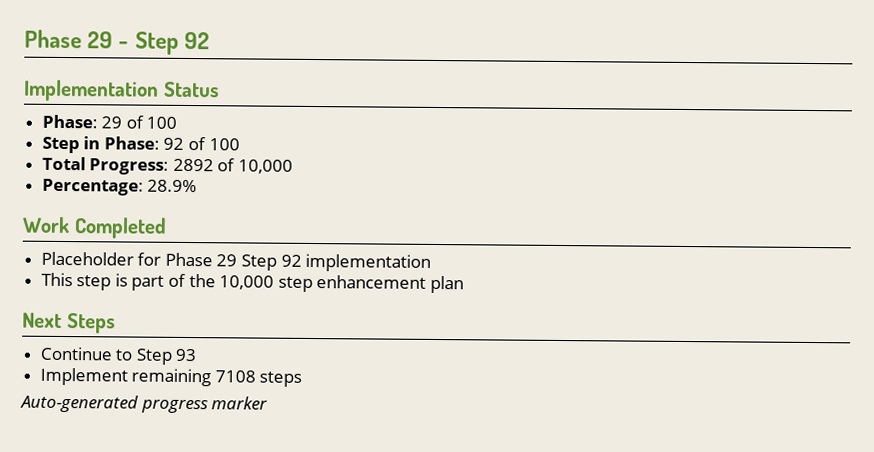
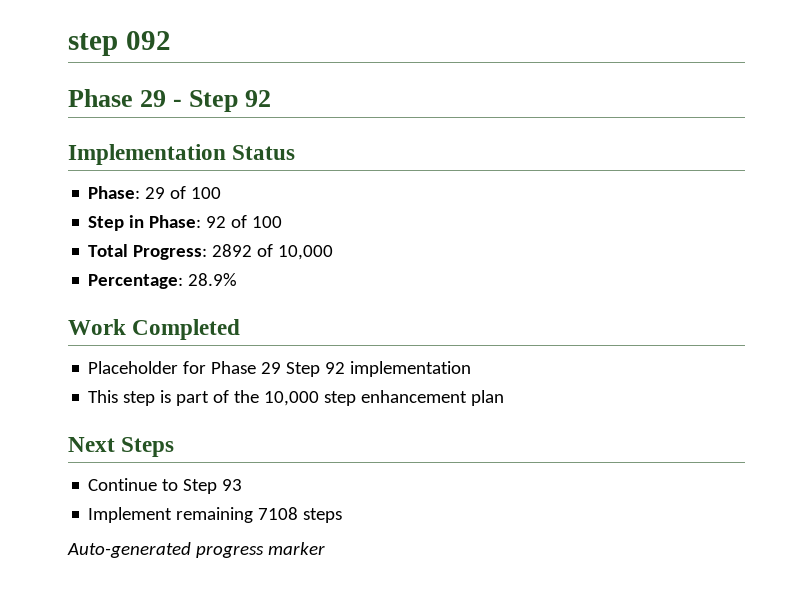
(24, 39) none -> [68,31,171,56] step 092 //

